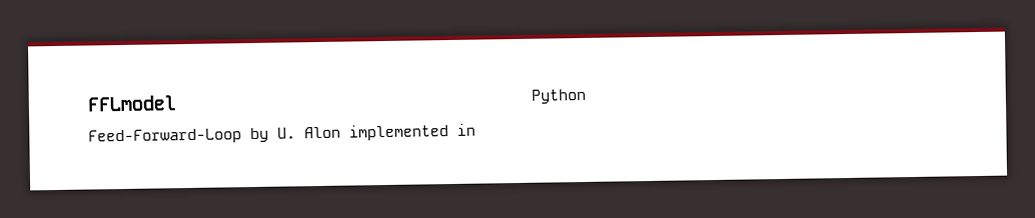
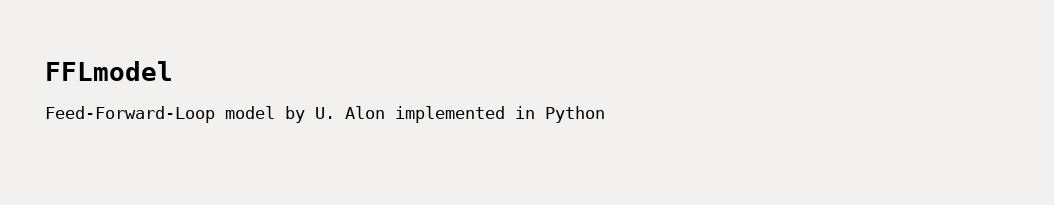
(242, 136) none -> [225,106,275,119] model

